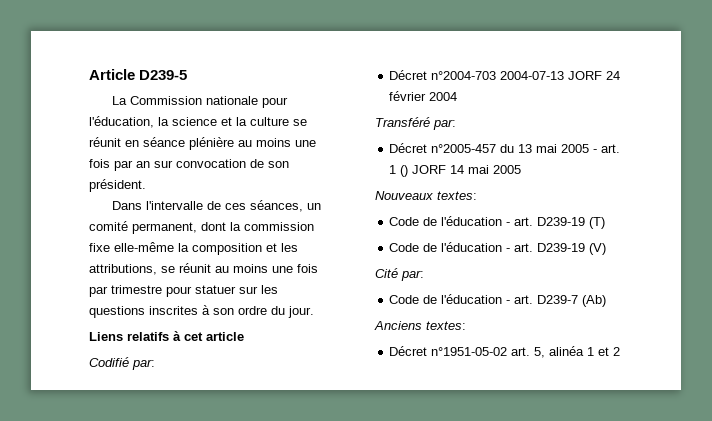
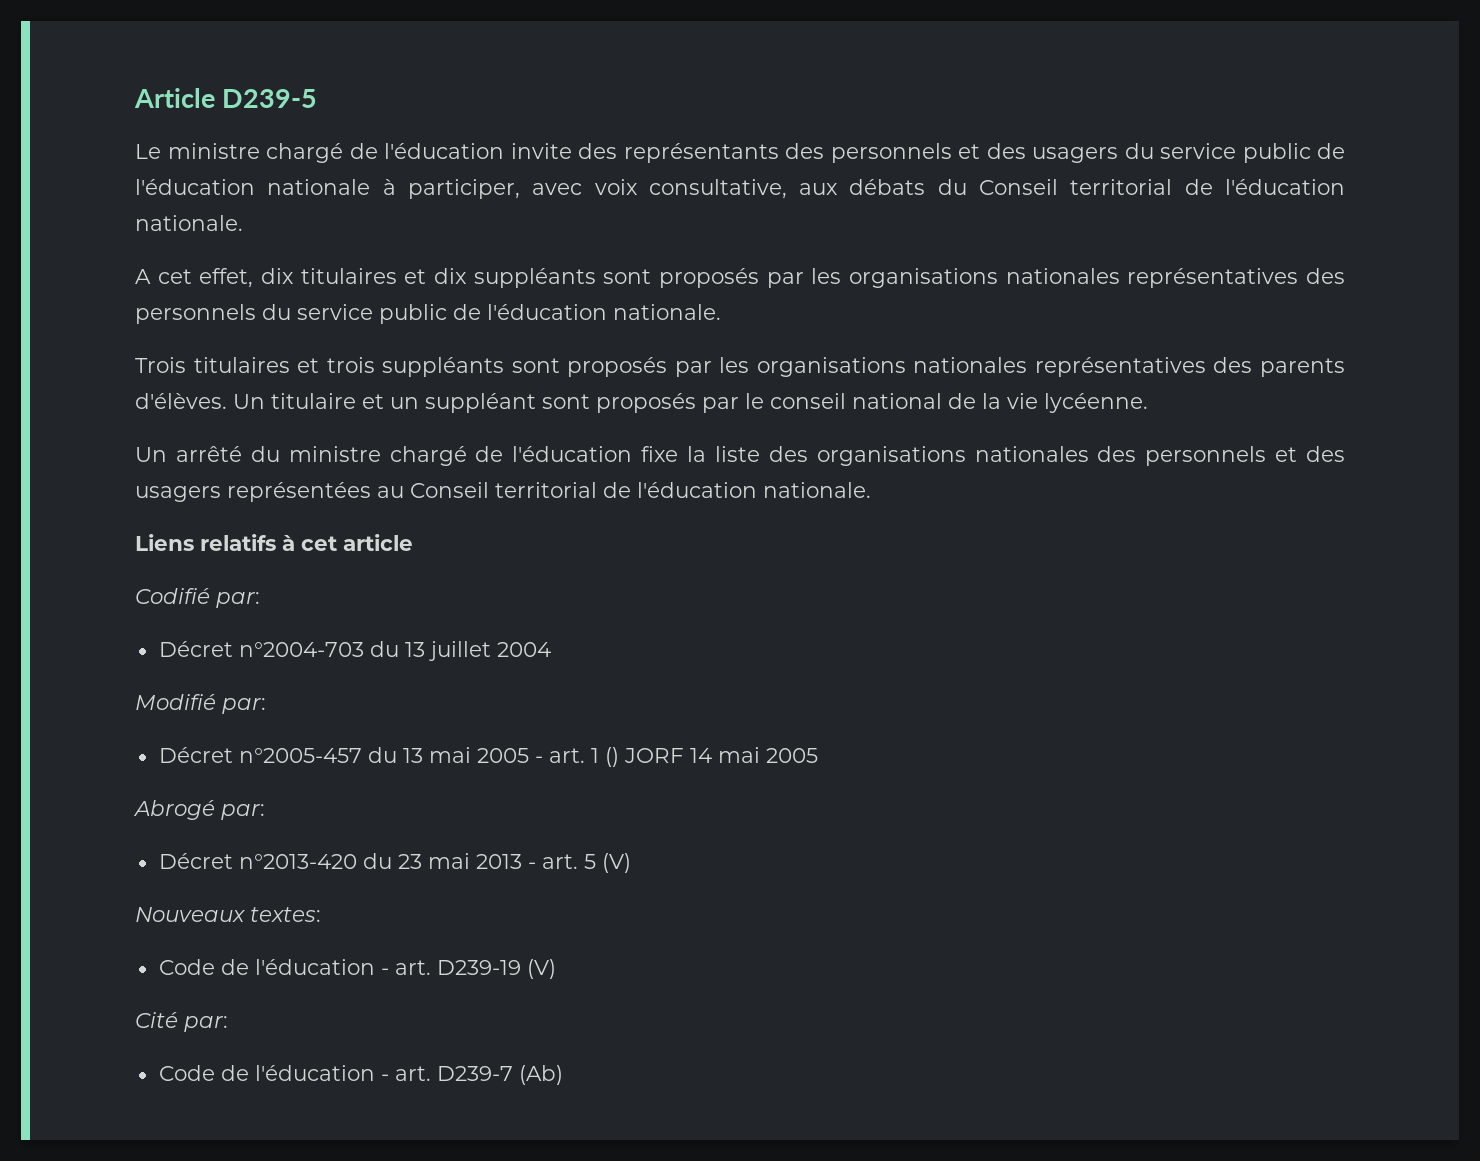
[112,96,289,108] [89,116,307,128] [89,137,316,150] [89,159,289,171] [89,179,146,192] [112,200,322,212] [89,221,314,234] [89,242,298,255] [89,263,318,275] [89,285,278,297] [89,305,314,318] La Commission nationale pour l'éducation, la science et la culture se réunit en séance plénière au moins une fois par an sur convocation de son président. // Dans l'intervalle de ces séances, un comité permanent, dont la commission fixe elle-même la composition et les attributions, se réunit au moins une fois par trimestre pour statuer sur les questions inscrites à son ordre du jour. -> [135,143,1345,163] [135,179,1345,199] [135,215,243,231] [135,268,1345,288] [135,304,721,324] [135,357,1345,377] [135,393,1148,413] [135,446,1345,466] [135,482,871,502] Le ministre chargé de l'éducation invite des représentants des personnels et des usagers du service public de l'éducation nationale à participer, avec voix consultative, aux débats du Conseil territorial de l'éducation nationale. // A cet effet, dix titulaires et dix suppléants sont proposés par les organisations nationales représentatives des personnels du service public de l'éducation nationale. // Trois titulaires et trois suppléants sont proposés par les organisations nationales représentatives des parents d'élèves. Un titulaire et un suppléant sont proposés par le conseil national de la vie lycéenne. // Un arrêté du ministre chargé de l'éducation fixe la liste des organisations nationales des personnels et des usagers représentées au Conseil territorial de l'éducation nationale.
[500,71,621,80] [389,91,427,101] 2004-07-13 JORF 24 février -> [369,641,491,661] du 13 juillet
[375,117,430,127] Transféré -> [135,694,216,710] Modifié
[375,191,477,200] [389,216,606,229] Nouveaux textes: // Code de l'éducation - art. D239-19 (T) -> [133,800,265,820] [158,853,631,873] [135,907,321,922] Abrogé par: // Décret n°2013-420 du 23 mai 2013 - art. 5 (V) // Nouveaux textes:
[374,321,466,330] [389,346,621,358] // Anciens textes: // Décret n°1951-05-02 art. 5, alinéa 1 et 2 -> (563, 1075) none

